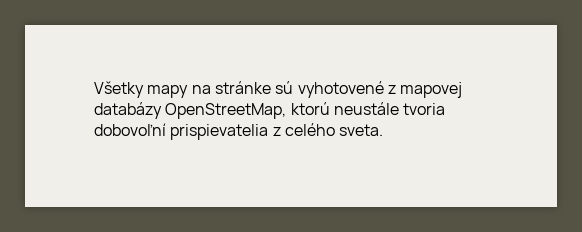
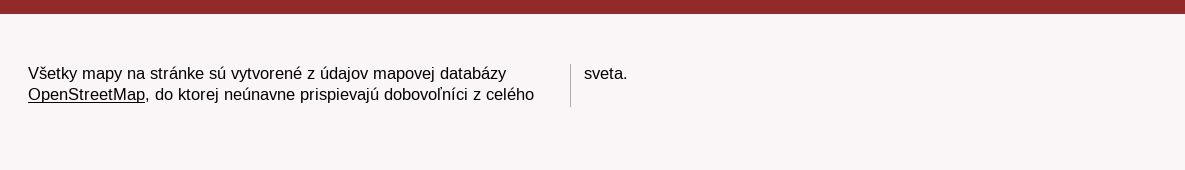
[297,81,463,98] [94,102,446,119] [94,123,269,140] vyhotovené z mapovej databázy OpenStreetMap, ktorú neustále tvoria dobovoľní prispievatelia -> [231,66,507,82] [28,87,468,103] vytvorené z údajov mapovej databázy OpenStreetMap, do ktorej neúnavne prispievajú dobovoľníci

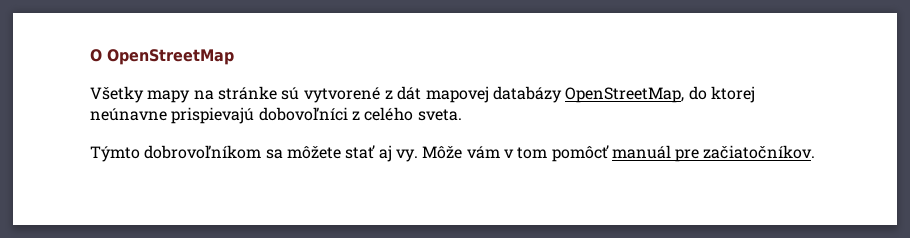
(28, 74) none -> [90,49,234,65] O OpenStreetMap //
[320,66,369,82] údajov -> [397,86,422,100] dát
(628, 73) none -> [90,145,816,162] // Týmto dobrovoľníkom sa môžete stať aj vy. Môže vám v tom pomôcť manuál pre začiatočníkov.

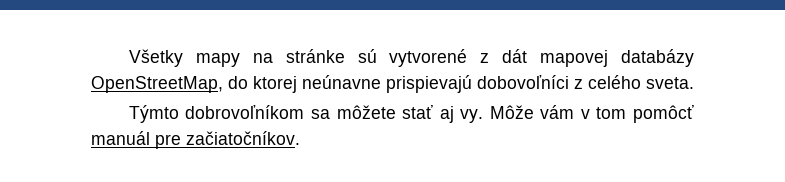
[90,49,234,65] O OpenStreetMap // -> (128, 58) none

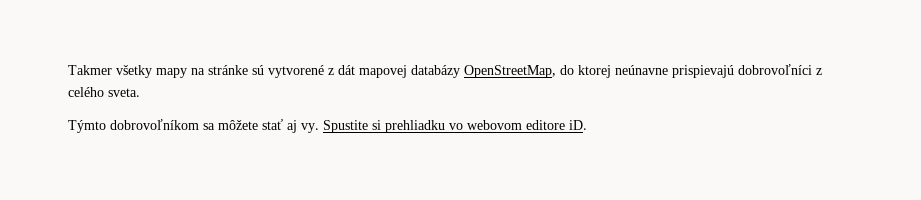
[128,49,183,67] Všetky -> [68,65,152,78] Takmer všetky
[477,75,569,89] dobovoľníci -> [738,64,812,75] dobrovoľníci
[489,105,694,123] [91,131,300,149] Môže vám v tom pomôcť manuál pre začiatočníkov. -> [323,120,587,133] Spustite si prehliadku vo webovom editore iD.

